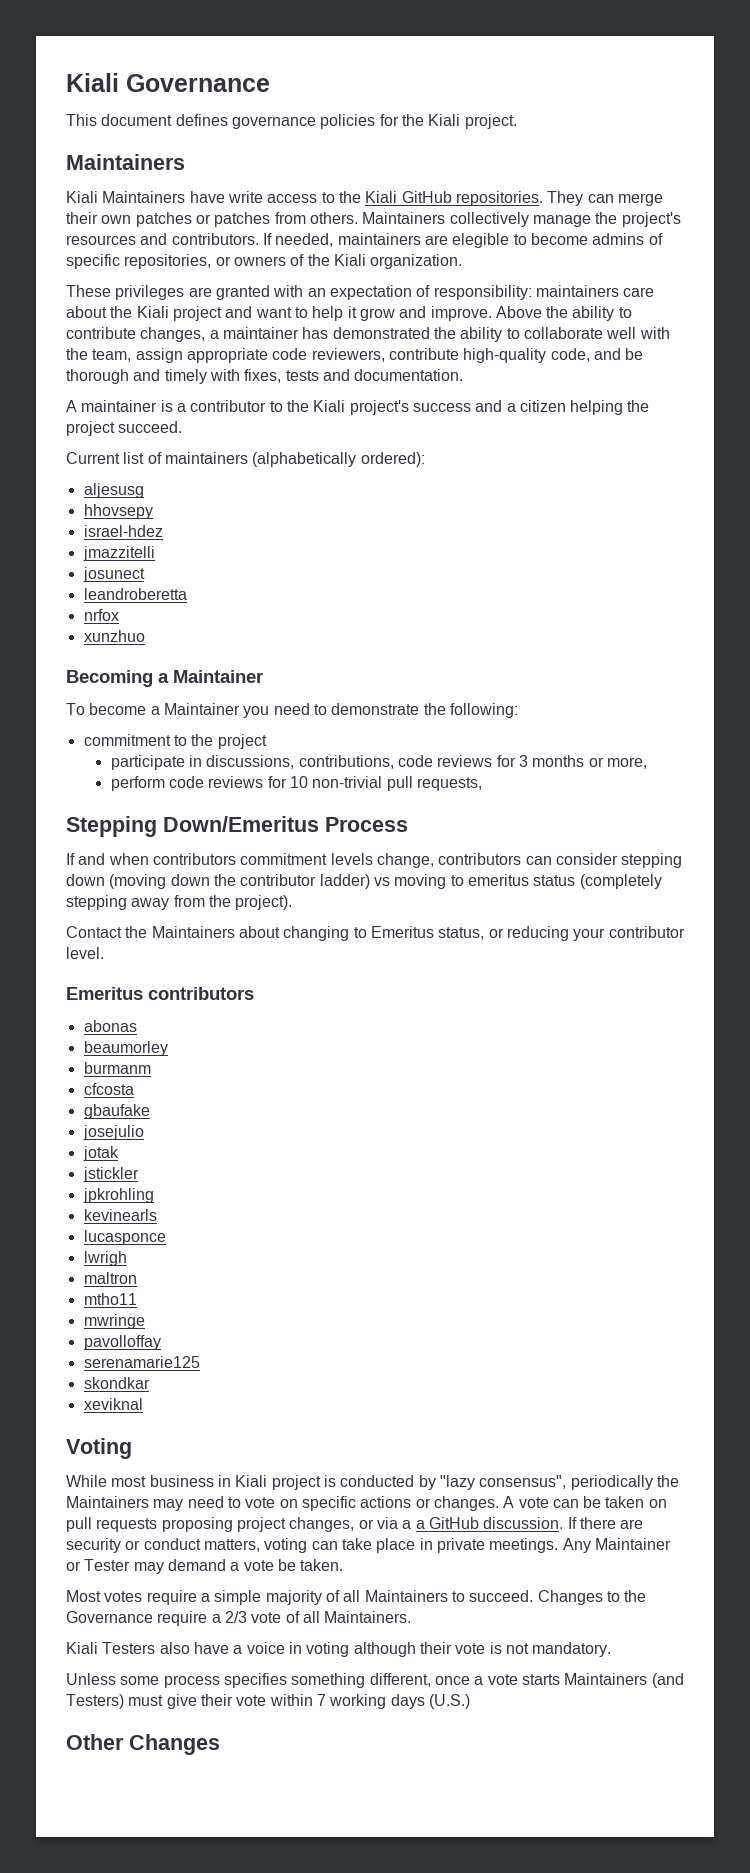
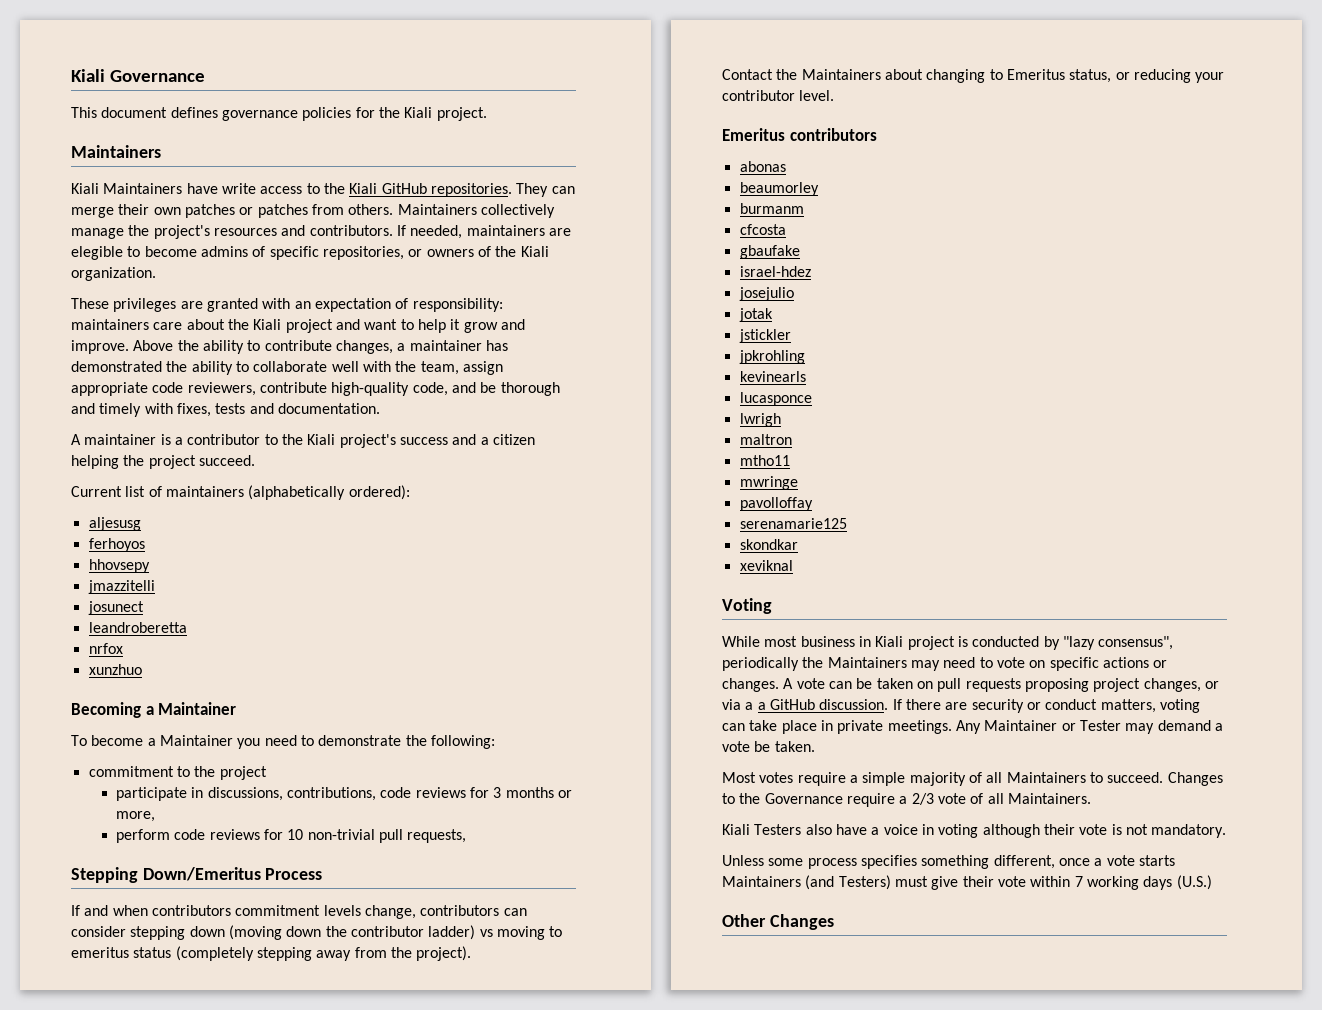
(144, 490) none -> [88,538,145,552] // ferhoyos
[83,525,163,537] // israel-hdez -> (150, 566) none
(150, 1111) none -> [739,266,811,277] // israel-hdez

